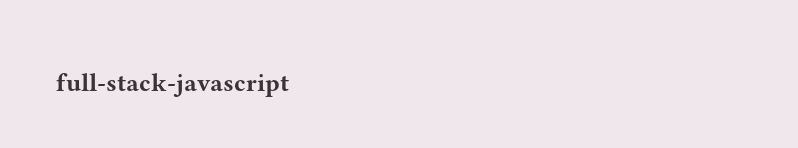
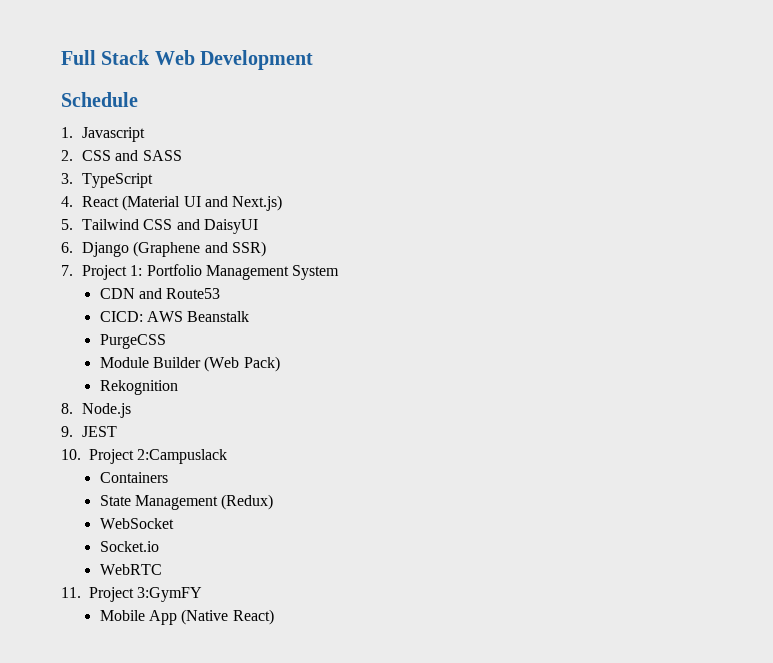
[56,73,289,97] full-stack-javascript -> [61,50,314,70] [61,92,138,107] [61,127,146,142] [61,150,182,161] [61,173,154,188] [61,195,283,211] [61,219,259,234] [61,241,267,257] [61,264,340,280] [99,288,221,299] [99,311,250,322] [99,334,166,349] [99,356,280,372] [99,380,178,395] [61,403,132,418] [61,426,118,437] [61,449,228,464] [99,472,168,483] [99,494,274,510] [99,518,174,529] [99,541,159,552] [99,564,162,575] [61,587,203,602] [99,609,274,625] Full Stack Web Development // Schedule // 1. Javascript // 2. CSS and SASS // 3. TypeScript // 4. React (Material UI and Next.js) // 5. Tailwind CSS and DaisyUI // 6. Django (Graphene and SSR) // 7. Project 1: Portfolio Management System // CDN and Route53 // CICD: AWS Beanstalk // PurgeCSS // Module Builder (Web Pack) // Rekognition // 8. Node.js // 9. JEST // 10. Project 2:Campuslack // Containers // State Management (Redux) // WebSocket // Socket.io // WebRTC // 11. Project 3:GymFY // Mobile App (Native React)

